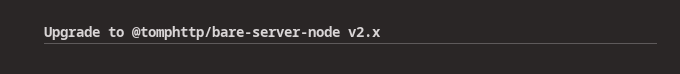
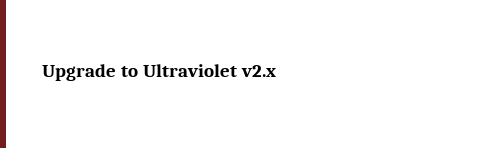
[132,26,340,40] @tomphttp/bare-server-node -> [142,64,237,77] Ultraviolet

